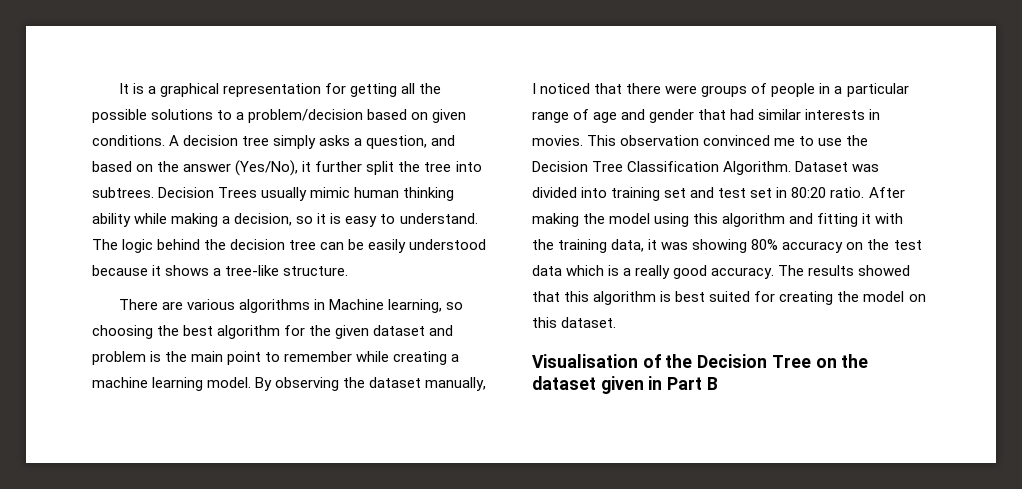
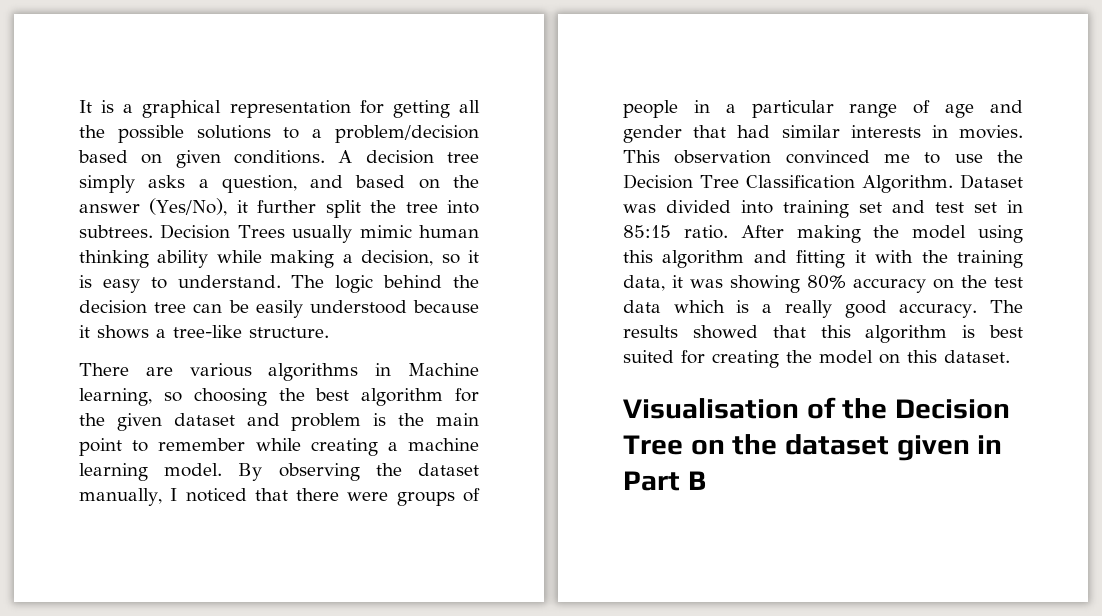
[791,187,827,198] 80:20 -> [623,225,671,238] 85:15

